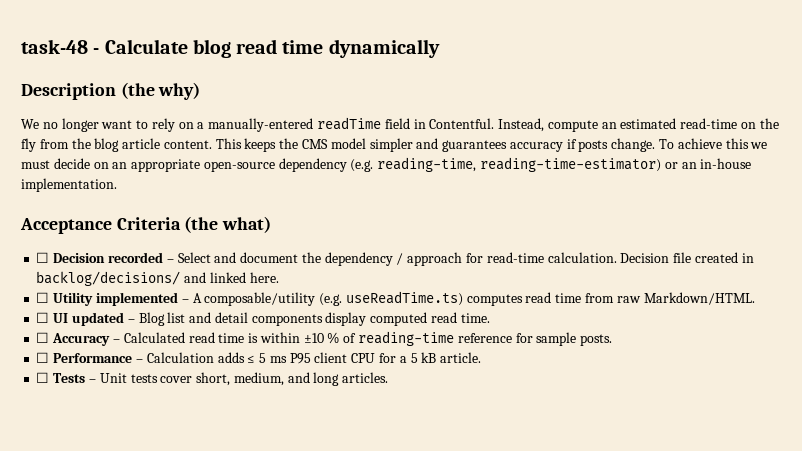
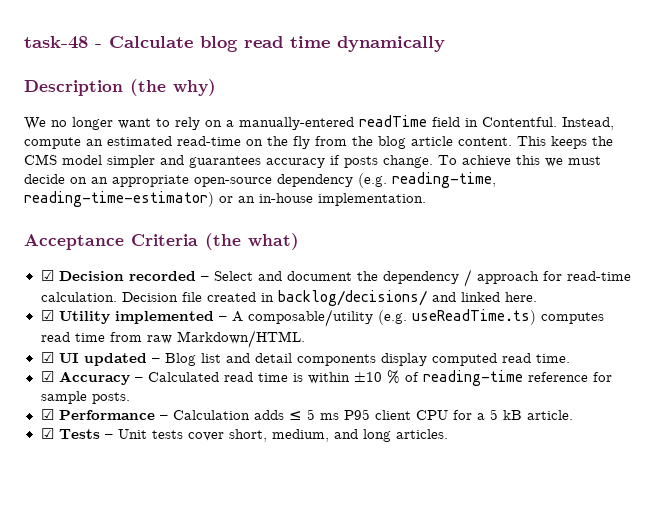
[36,252,50,263] ☐ -> [40,270,54,281] ☑
[36,292,50,303] ☐ -> [40,310,54,321] ☑
[36,312,50,323] ☐ -> [40,352,54,363] ☑
[36,332,50,343] ☐ -> [40,371,54,382] ☑
[36,352,50,363] ☐ -> [40,409,54,420] ☑
[36,372,50,383] ☐ -> [40,428,54,439] ☑

